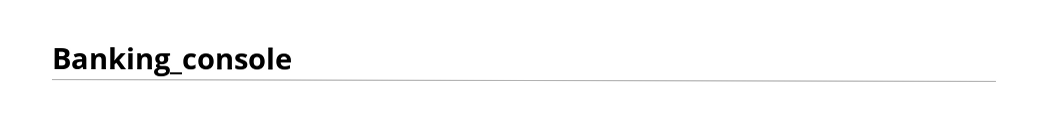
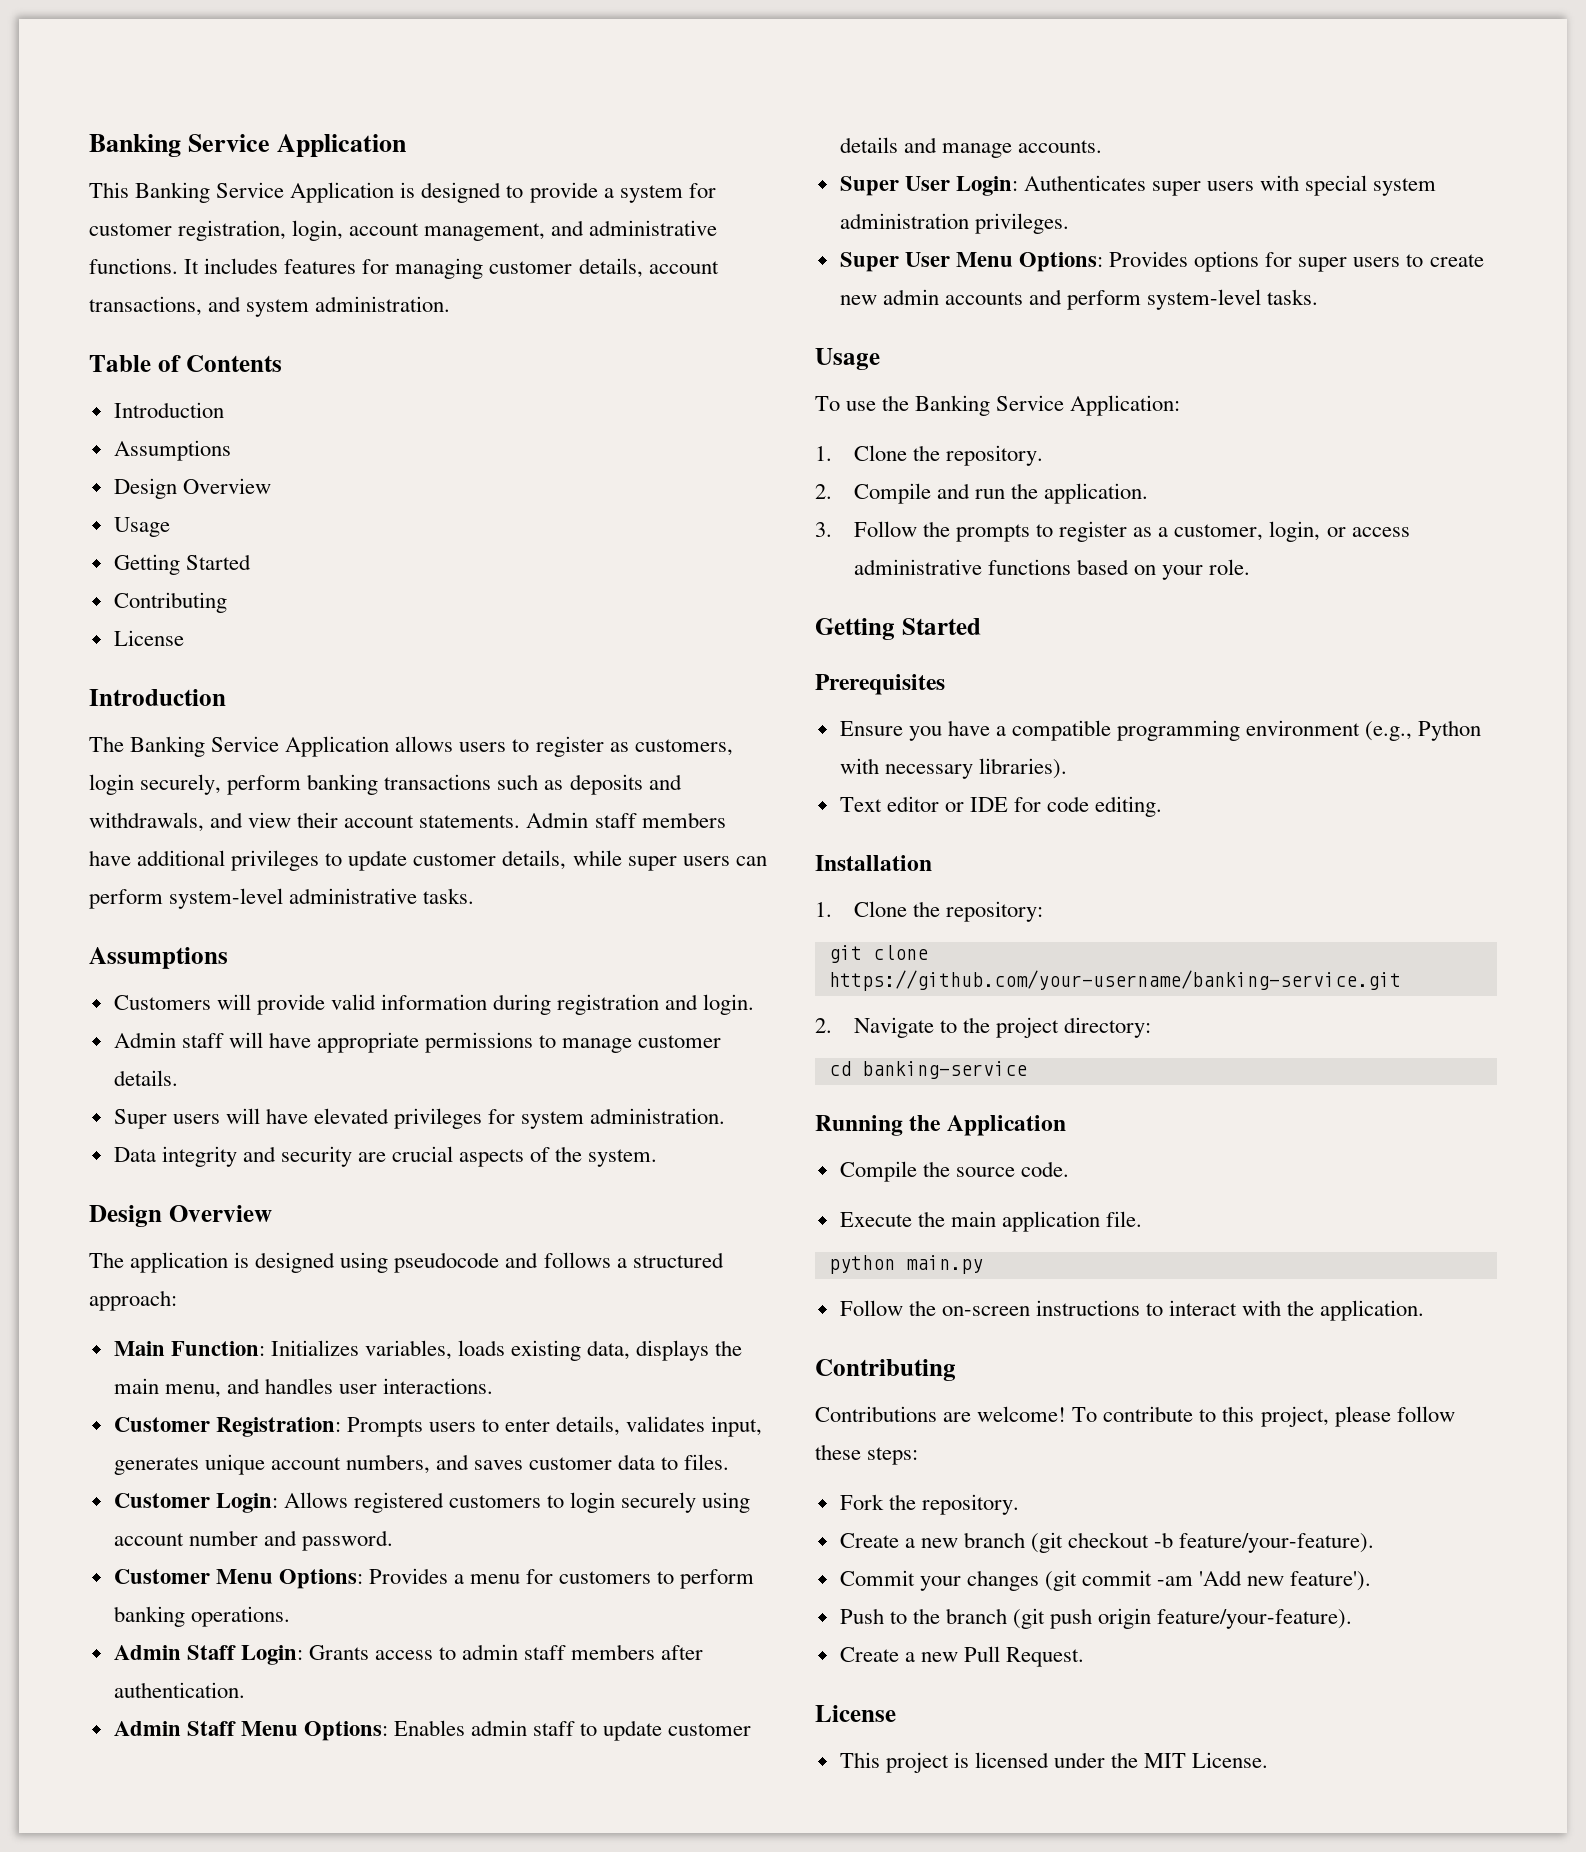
[51,47,293,77] Banking_console -> [89,134,407,157] [89,182,716,203] [89,220,718,241] [89,258,719,279] [89,296,451,317] [89,355,282,372] [113,402,224,418] [113,440,231,461] [113,478,271,499] [113,517,170,537] [113,554,251,575] [113,592,227,613] [113,630,184,646] [89,689,226,706] [89,736,733,757] [89,774,682,795] [89,812,726,832] [89,850,767,871] [89,888,475,909] [89,947,228,969] [113,994,755,1015] [113,1032,722,1053] [113,1070,178,1086] [113,1108,726,1129] [113,1146,658,1167] [89,1205,272,1227] [89,1252,724,1273] [89,1290,177,1311] [113,1340,743,1361] [113,1378,494,1398] [113,1416,763,1437] [113,1454,730,1475] [113,1492,751,1513] [113,1530,393,1551] [113,1568,755,1589] [113,1606,290,1627] [113,1644,704,1665] [113,1682,245,1698] [113,1720,752,1741] [839,137,1102,158] [839,175,1437,196] [839,213,1069,234] [839,251,1484,272] [839,289,1319,310] [815,348,880,370] [815,395,1181,416] [815,445,1043,466] [815,483,1149,504] [815,521,1410,542] [853,559,1251,580] [815,618,981,640] [815,674,945,695] [839,720,1482,741] [839,758,1067,779] [839,796,1163,817] [815,855,932,871] [815,901,1043,922] [828,945,928,963] [828,970,1401,991] [815,1017,1152,1038] [828,1061,1027,1079] [815,1115,1066,1136] [839,1161,1069,1182] [839,1211,1143,1232] [828,1255,983,1274] [839,1300,1425,1321] [815,1359,956,1381] [815,1406,1455,1427] [815,1444,919,1465] [839,1494,1019,1515] [839,1532,1375,1553] [839,1570,1372,1591] [839,1608,1353,1629] [839,1646,1085,1667] [815,1705,896,1722] [839,1752,1269,1773] Banking Service Application // This Banking Service Application is designed to provide a system for customer registration, login, account management, and administrative functions. It includes features for managing customer details, account transactions, and system administration. // Table of Contents // Introduction // Assumptions // Design Overview // Usage // Getting Started // Contributing // License // Introduction // The Banking Service Application allows users to register as customers, login securely, perform banking transactions such as deposits and withdrawals, and view their account statements. Admin staff members have additional privileges to update customer details, while super users can perform system-level administrative tasks. // Assumptions // Customers will provide valid information during registration and login. // Admin staff will have appropriate permissions to manage customer details. // Super users will have elevated privileges for system administration. // Data integrity and security are crucial aspects of the system. // Design Overview // The application is designed using pseudocode and follows a structured approach: // Main Function: Initializes variables, loads existing data, displays the main menu, and handles user interactions. // Customer Registration: Prompts users to enter details, validates input, generates unique account numbers, and saves customer data to files. // Customer Login: Allows registered customers to login securely using account number and password. // Customer Menu Options: Provides a menu for customers to perform banking operations. // Admin Staff Login: Grants access to admin staff members after authentication. // Admin Staff Menu Options: Enables admin staff to update customer details and manage accounts. // Super User Login: Authenticates super users with special system administration privileges. // Super User Menu Options: Provides options for super users to create new admin accounts and perform system-level tasks. // Usage // To use the Banking Service Application: // 1. Clone the repository. // 2. Compile and run the application. // 3. Follow the prompts to register as a customer, login, or access administrative functions based on your role. // Getting Started // Prerequisites // Ensure you have a compatible programming environment (e.g., Python with necessary libraries). // Text editor or IDE for code editing. // Installation // 1. Clone the repository: // git clone https://github.com/your-username/banking-service.git // 2. Navigate to the project directory: // cd banking-service // Running the Application // Compile the source code. // Execute the main application file. // python main.py // Follow the on-screen instructions to interact with the application. // Contributing // Contributions are welcome! To contribute to this project, please follow these steps: // Fork the repository. // Create a new branch (git checkout -b feature/your-feature). // Commit your changes (git commit -am 'Add new feature'). // Push to the branch (git push origin feature/your-feature). // Create a new Pull Request. // License // This project is licensed under the MIT License.

